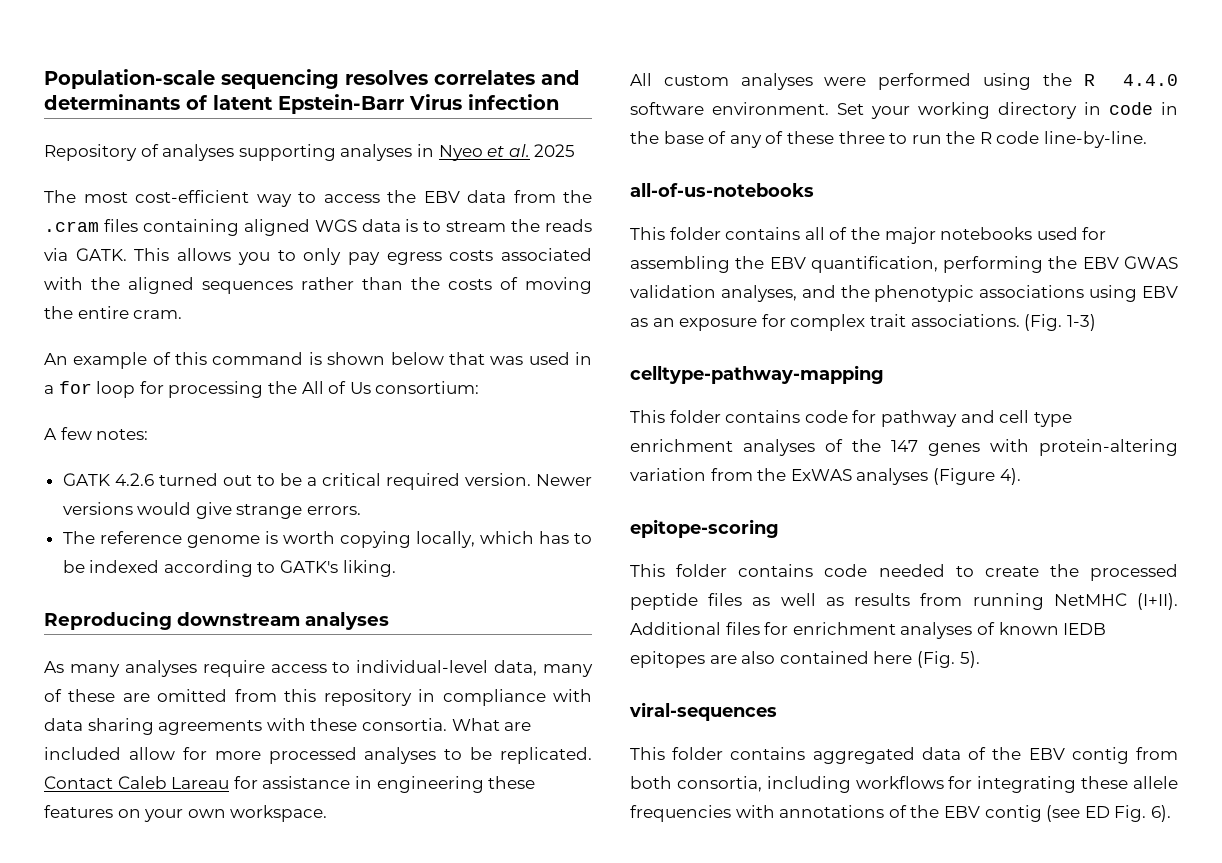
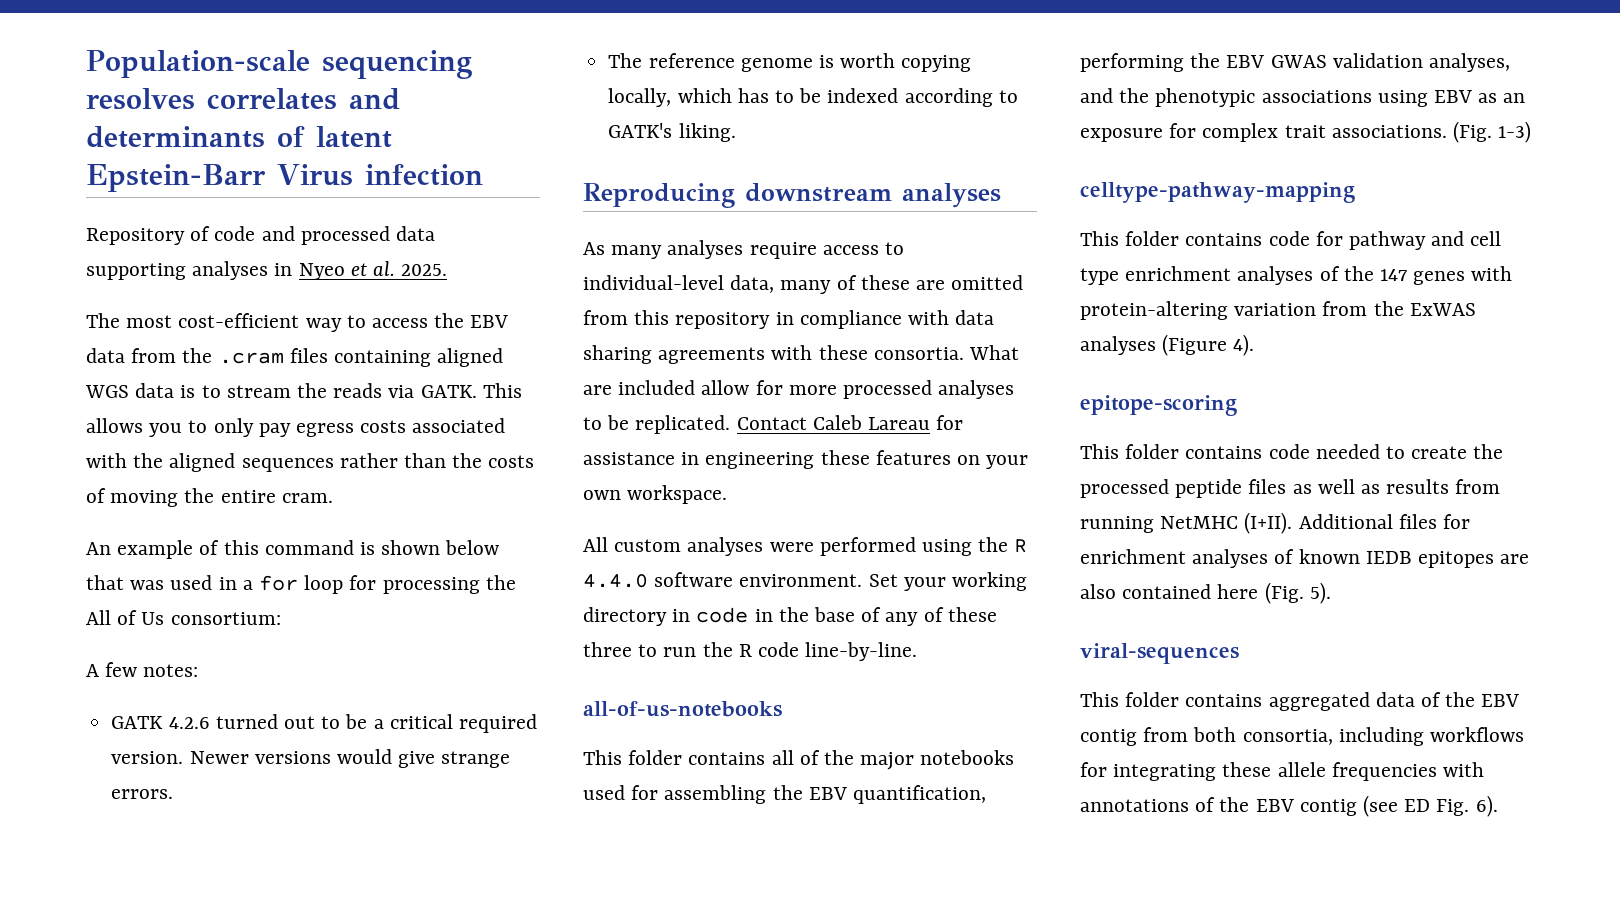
[162,144,235,161] analyses -> [214,226,436,245] code and processed data
[534,144,576,157] 2025 -> [401,264,448,276] 2025.

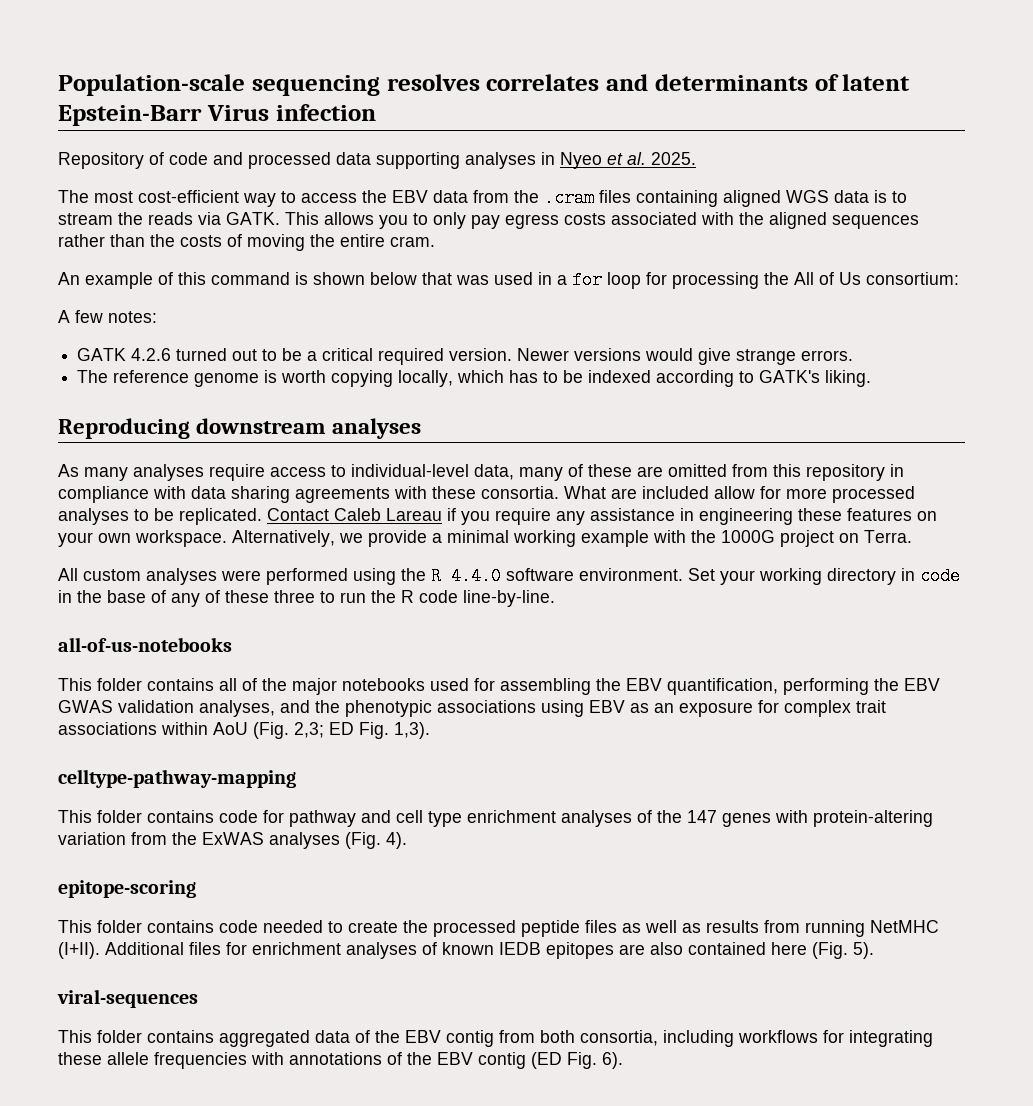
[936,415,964,430] for -> [447,508,585,525] if you require any
(728, 494) none -> [232,530,912,547] Alternatively, we provide a minimal working example with the 1000G project on Terra.
[1331,121,1532,143] associations. (Fig. 1-3) -> [58,722,430,739] associations within AoU (Fig. 2,3; ED Fig. 1,3).
[1162,334,1228,356] (Figure -> [345,832,381,849] (Fig.
[1363,795,1431,817] (see ED -> [531,1052,562,1069] (ED

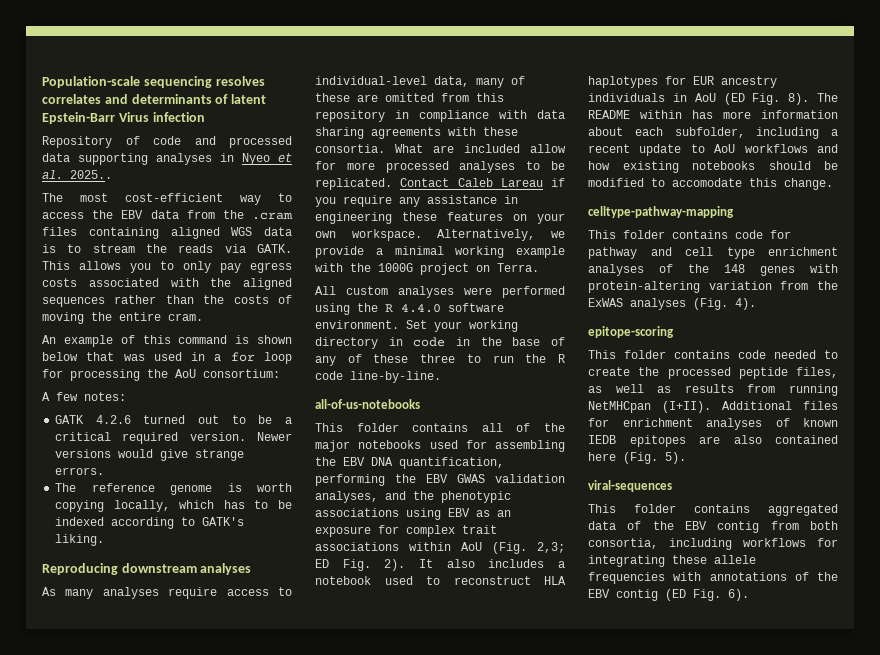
[651,152,696,165] 2025. -> [70,170,112,179] 2025..
[794,272,861,285] All of Us -> [175,369,196,378] AoU
(662, 684) none -> [371,457,393,466] DNA
[394,722,430,739] 1,3). -> [384,559,565,571] [315,576,566,585] [588,76,777,88] [588,93,838,105] [588,110,838,119] [588,127,838,139] [588,144,838,156] [588,161,838,173] [588,178,833,190] 2). It also includes a notebook used to reconstruct HLA haplotypes for EUR ancestry individuals in AoU (ED Fig. 8). The README within has more information about each subfolder, including a recent update to AoU workflows and how existing notebooks should be modified to accomodate this change.
[687,810,717,823] 147 -> [724,264,745,273] 148
[585,920,617,933] files -> [796,367,838,378] files,
[870,920,939,933] NetMHC -> [588,401,651,413] NetMHCpan

